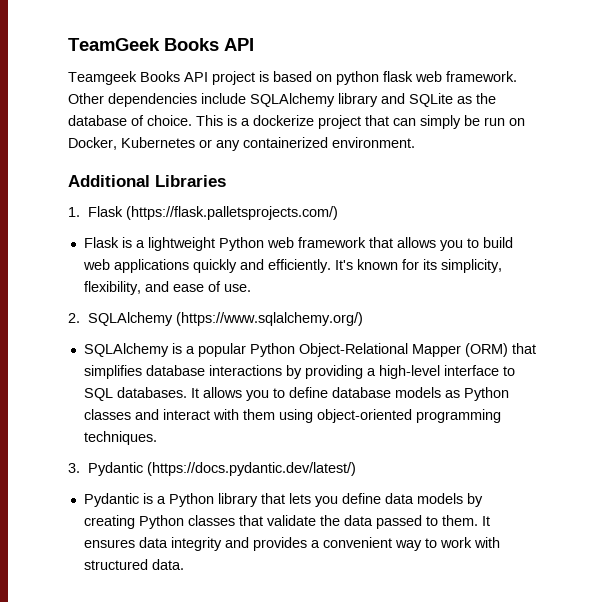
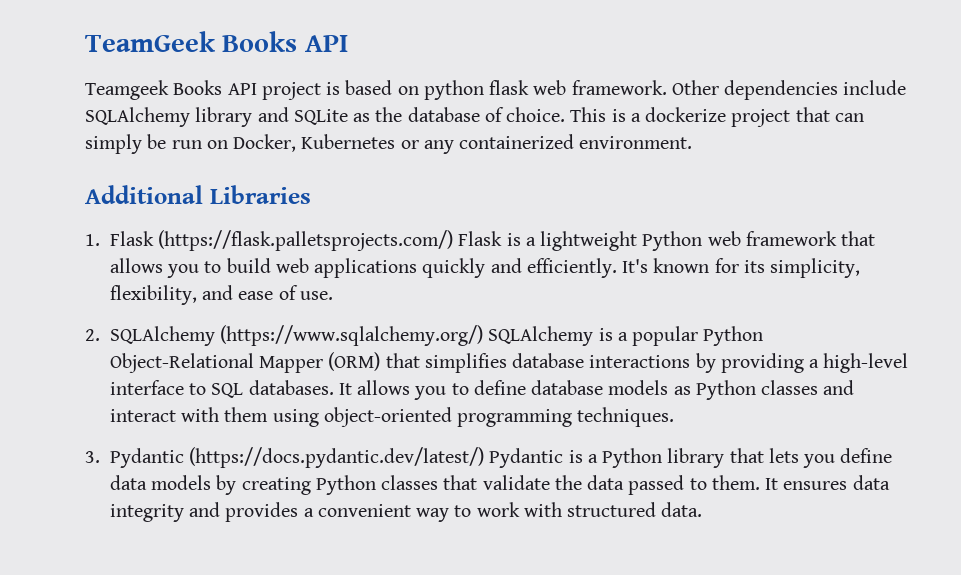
(338, 213) // -> (454, 240) none
(363, 319) // -> (484, 335) none
(356, 469) // -> (485, 457) none

